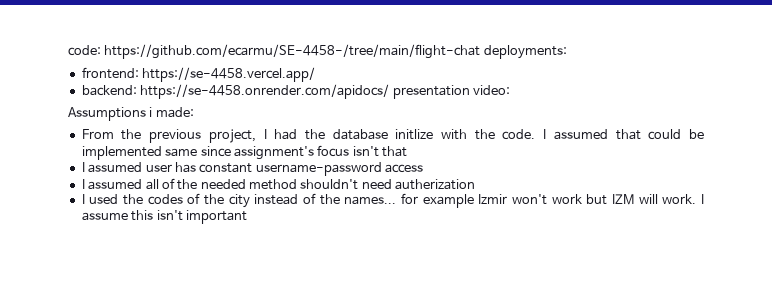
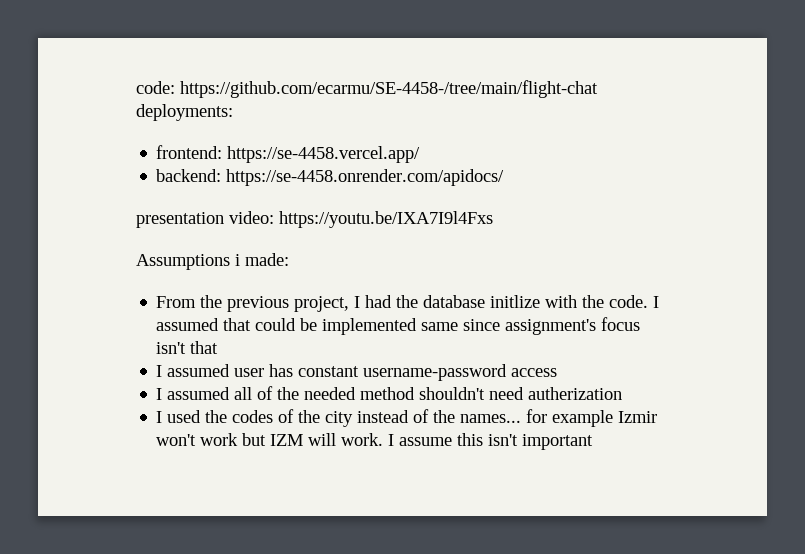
(390, 91) none -> (505, 177) //
(510, 90) none -> [279,211,493,228] https://youtu.be/IXA7I9l4Fxs

